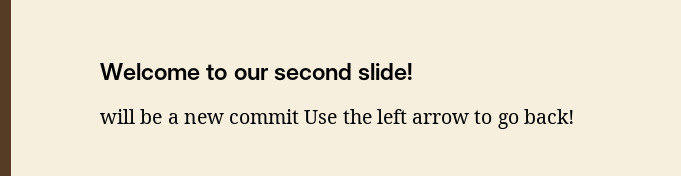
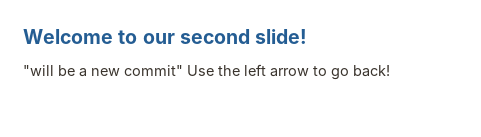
[100,109,135,124] will -> [23,65,54,76] "will
[229,109,300,124] commit -> [124,65,183,76] commit"

